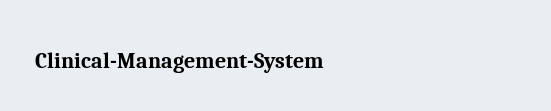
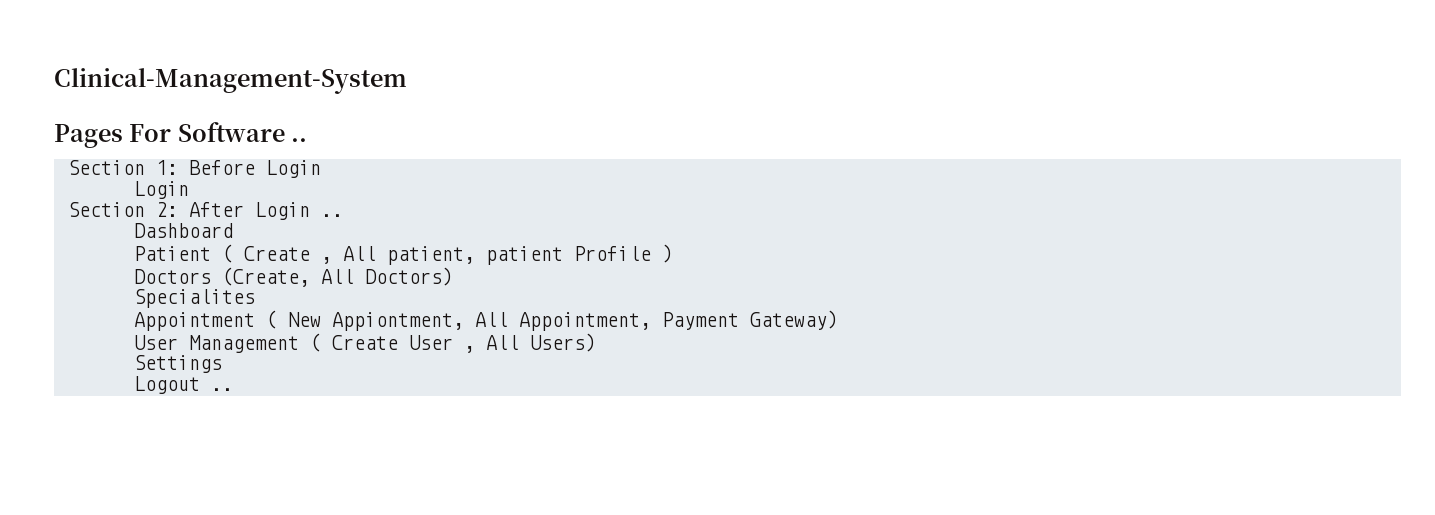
(324, 62) none -> [54,122,308,148] [68,160,322,178] [134,181,190,199] [68,202,344,220] [134,223,234,238] [134,244,674,265] [134,267,454,287] [134,289,256,308] [134,310,839,331] [134,333,597,353] [134,355,223,373] [134,376,234,394] // Pages For Software .. // Section 1: Before Login // Login // Section 2: After Login .. // Dashboard // Patient ( Create , All patient, patient Profile ) // Doctors (Create, All Doctors) // Specialites // Appointment ( New Appiontment, All Appointment, Payment Gateway) // User Management ( Create User , All Users) // Settings // Logout ..

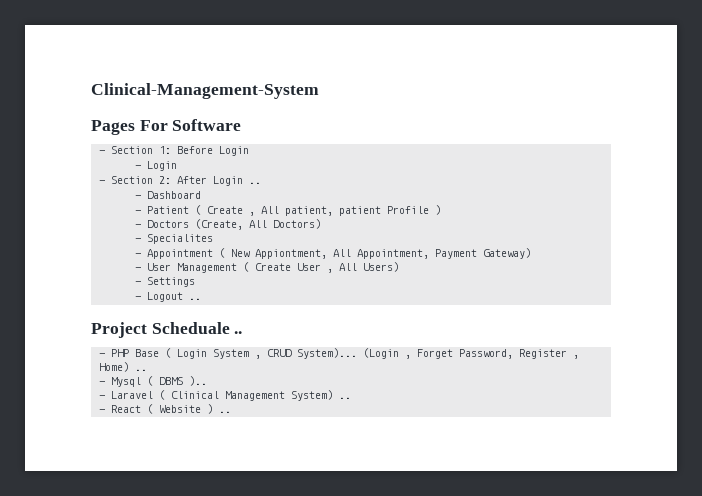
[291,138,308,142] .. // -> [98,150,105,154] // -
[134,181,190,199] Login // -> [134,161,177,171] [98,180,105,184] - Login // -
(344, 215) none -> [134,195,141,199] -
(234, 230) none -> [134,210,141,214] -
(674, 253) none -> [134,224,141,228] -
(454, 276) none -> [134,238,141,242] -
(256, 298) none -> [134,253,141,257] -
(839, 320) none -> [134,267,141,271] -
(597, 342) none -> [134,281,141,285] -
(223, 364) none -> [134,296,141,300] -
(234, 389) none -> [91,322,243,338] [98,348,579,359] [98,362,147,372] [98,376,207,387] [98,390,351,401] [98,404,231,414] // Project Scheduale .. // - PHP Base ( Login System , CRUD System)... (Login , Forget Password, Register , Home) .. // - Mysql ( DBMS ).. // - Laravel ( Clinical Management System) .. // - React ( Website ) ..

